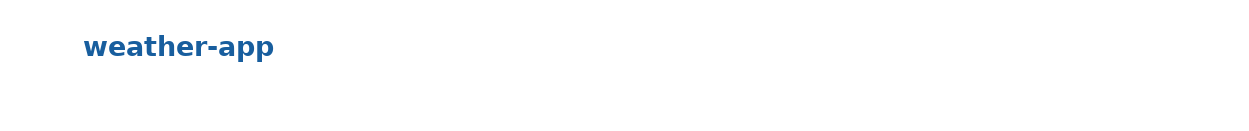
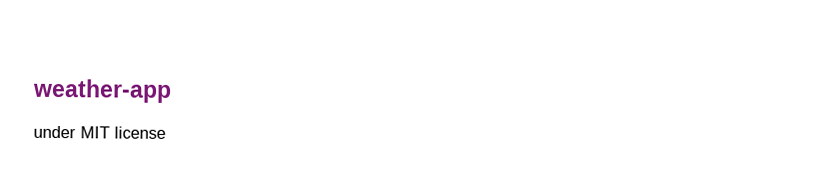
(274, 48) none -> [33,125,166,139] // under MIT license

